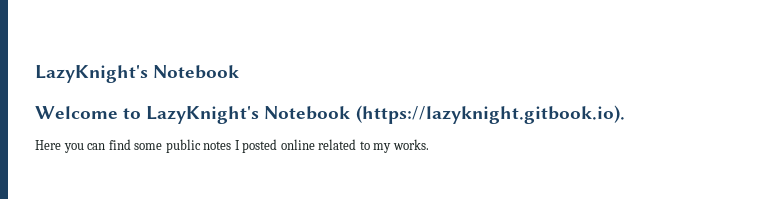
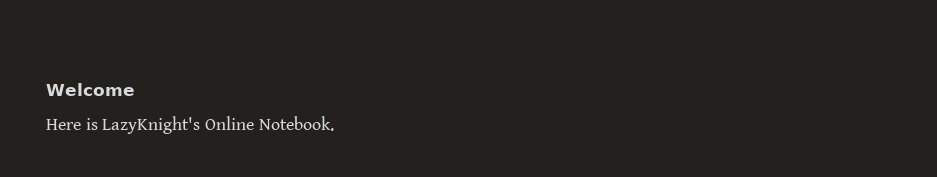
[35,65,240,83] LazyKnight's Notebook // -> (46, 89) none
[123,105,625,124] [35,139,429,153] to LazyKnight's Notebook (https://lazyknight.gitbook.io). // Here you can find some public notes I posted online related to my works. -> [46,116,334,134] // Here is LazyKnight's Online Notebook.

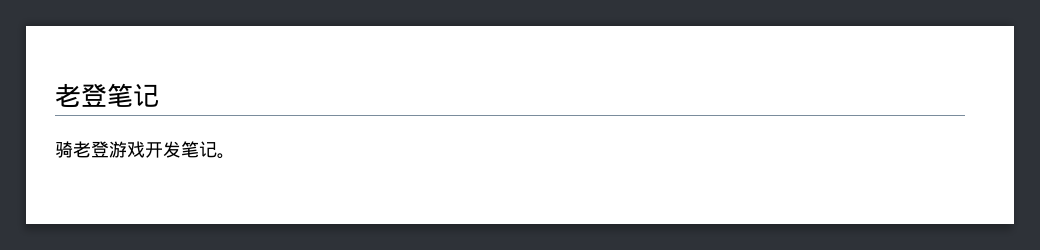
[46,83,135,96] [46,116,334,134] Welcome // Here is LazyKnight's Online Notebook. -> [55,83,159,108] [55,141,235,159] 老登笔记 // 骑老登游戏开发笔记。

